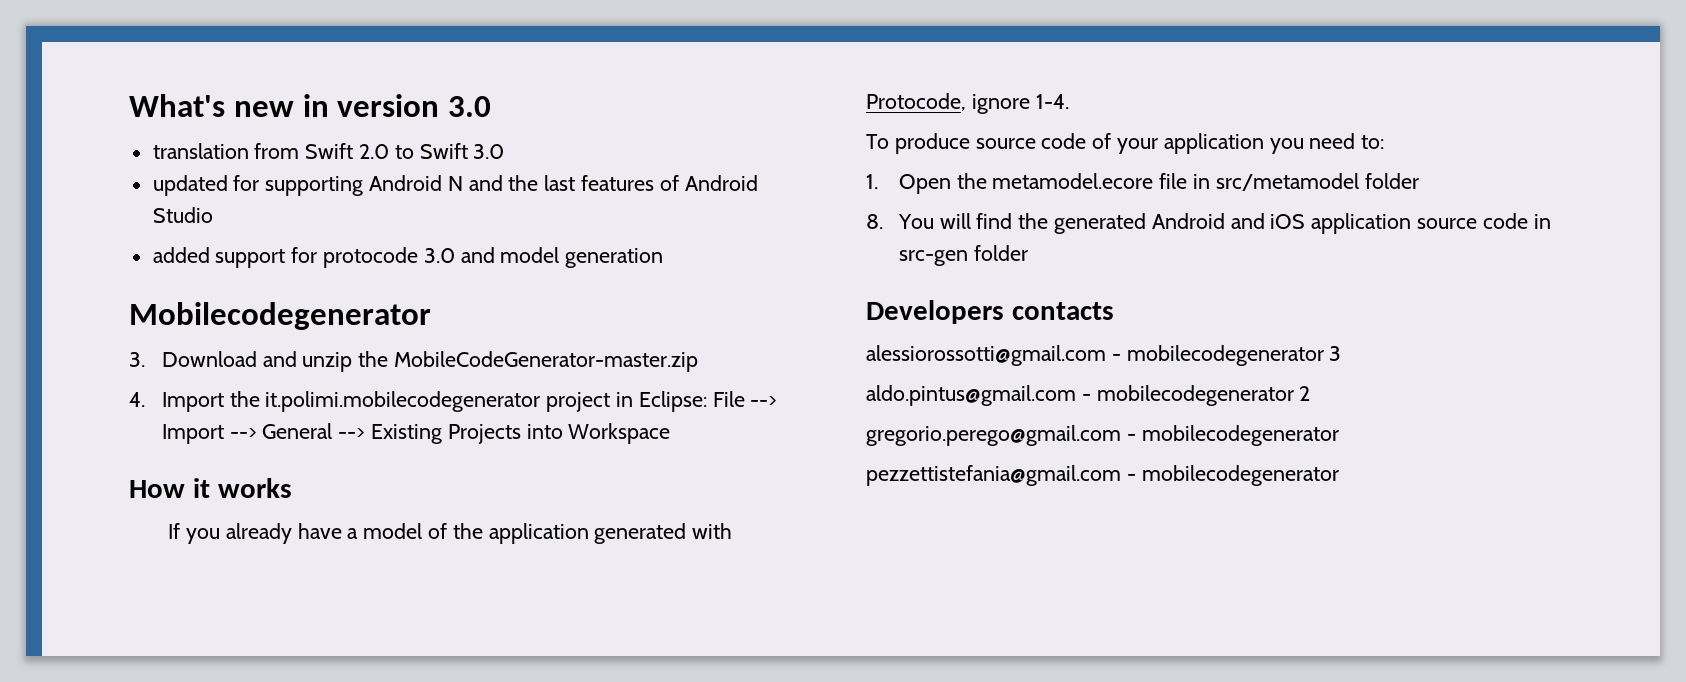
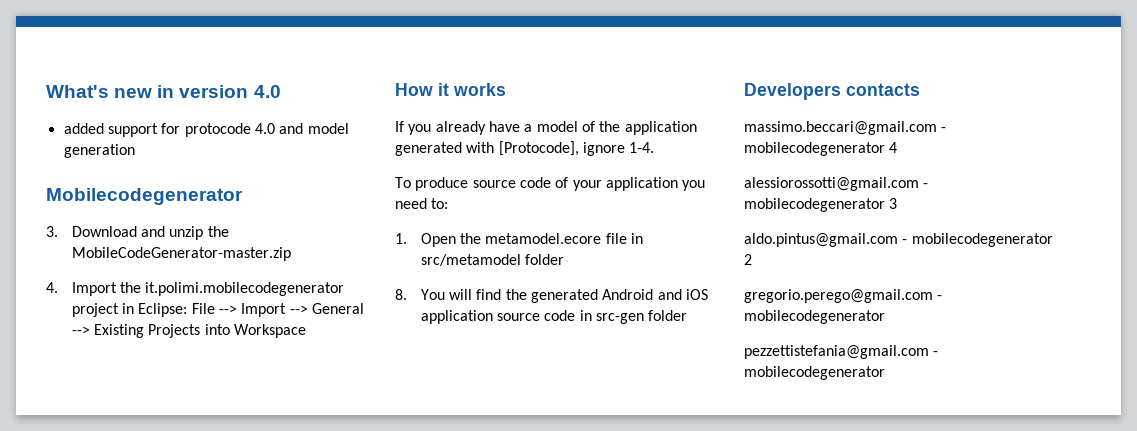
[448,96,492,117] [152,143,505,159] [152,175,758,196] [152,207,213,223] 3.0 // translation from Swift 2.0 to Swift 3.0 // updated for supporting Android N and the last features of Android Studio -> [253,85,281,98] 4.0
[423,248,455,263] 3.0 -> [254,123,275,134] 4.0
[866,93,966,111] Protocode, -> [498,141,579,156] [Protocode],
(1114, 311) none -> [744,121,947,135] [744,142,898,156] // massimo.beccari@gmail.com - mobilecodegenerator 4

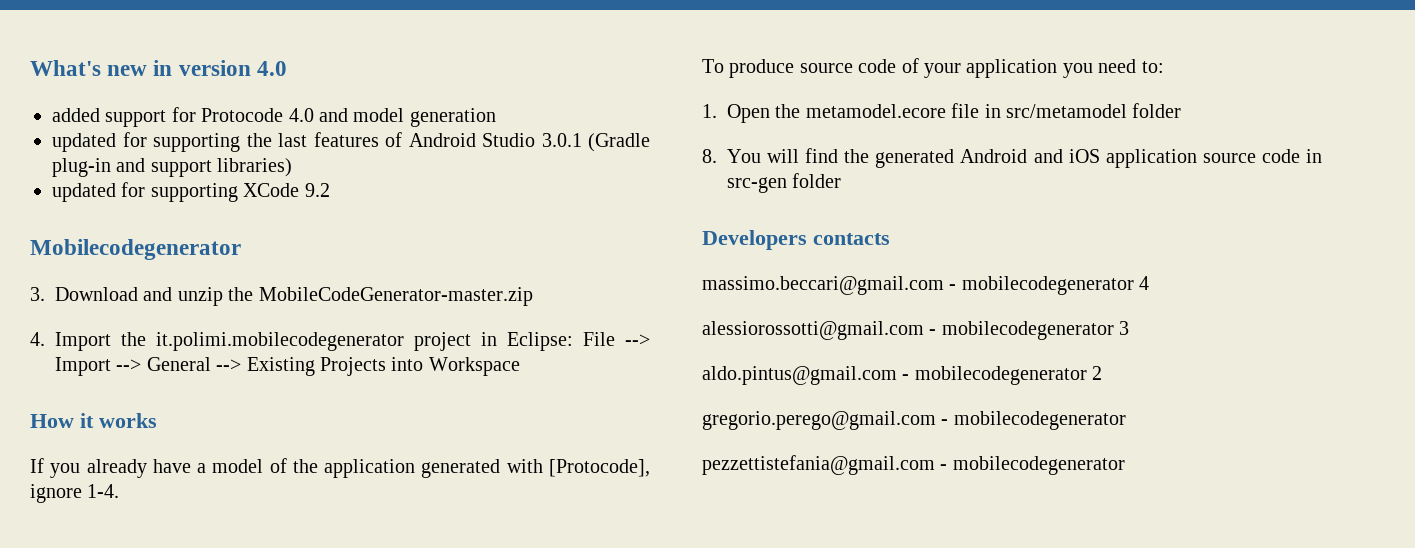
[184,123,251,137] protocode -> [201,108,284,122] Protocode
(135, 151) none -> [52,132,650,152] [52,158,293,177] [52,182,330,202] // updated for supporting the last features of Android Studio 3.0.1 (Gradle plug-in and support libraries) // updated for supporting XCode 9.2

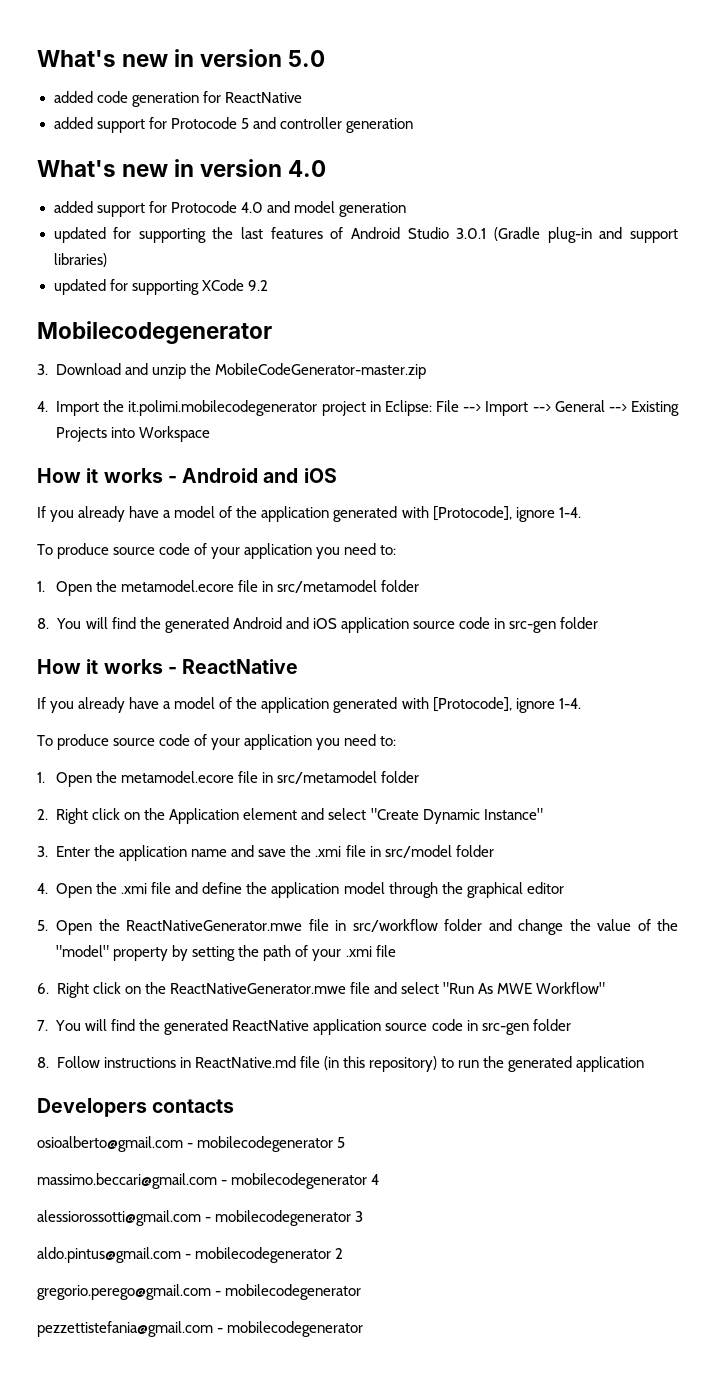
[30,60,251,76] What's new in version -> [37,49,326,67] [53,91,302,107] [53,117,413,133] [37,159,283,177] What's new in version 5.0 // added code generation for ReactNative // added support for Protocode 5 and controller generation // What's new in version
(157, 420) none -> [167,468,337,483] - Android and iOS
[702,230,890,250] Developers contacts -> [37,659,299,674] [37,697,581,713] [37,734,397,750] [37,771,420,787] [37,808,543,824] [37,845,494,861] [37,882,564,898] [37,919,679,935] [56,945,396,961] [37,982,606,998] [37,1019,571,1035] [37,1056,645,1072] [37,1098,235,1117] [37,1136,346,1152] How it works - ReactNative // If you already have a model of the application generated with [Protocode], ignore 1-4. // To produce source code of your application you need to: // 1. Open the metamodel.ecore file in src/metamodel folder // 2. Right click on the Application element and select "Create Dynamic Instance" // 3. Enter the application name and save the .xmi file in src/model folder // 4. Open the .xmi file and define the application model through the graphical editor // 5. Open the ReactNativeGenerator.mwe file in src/workflow folder and change the value of the "model" property by setting the path of your .xmi file // 6. Right click on the ReactNativeGenerator.mwe file and select "Run As MWE Workflow" // 7. You will find the generated ReactNative application source code in src-gen folder // 8. Follow instructions in ReactNative.md file (in this repository) to run the generated application // Developers contacts // osioalberto@gmail.com - mobilecodegenerator 5

